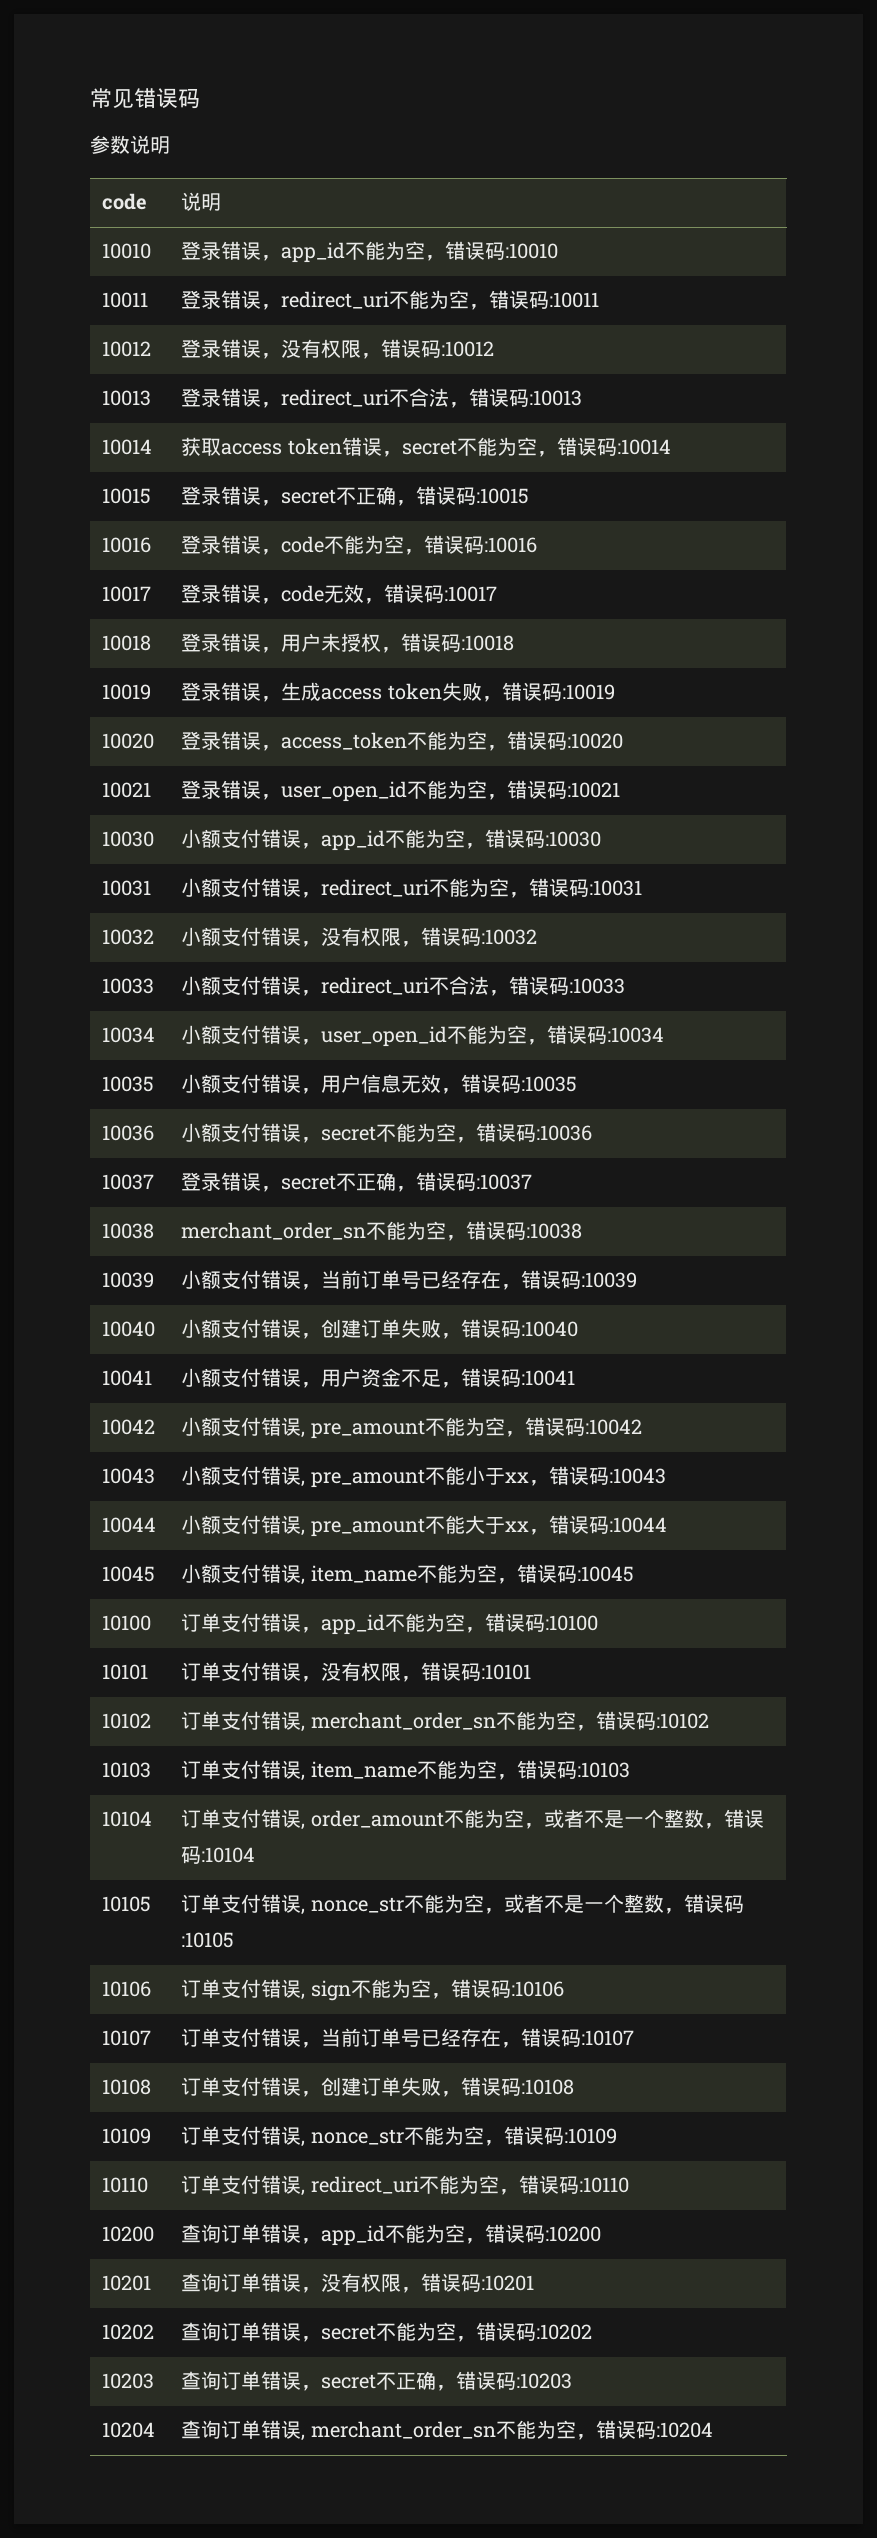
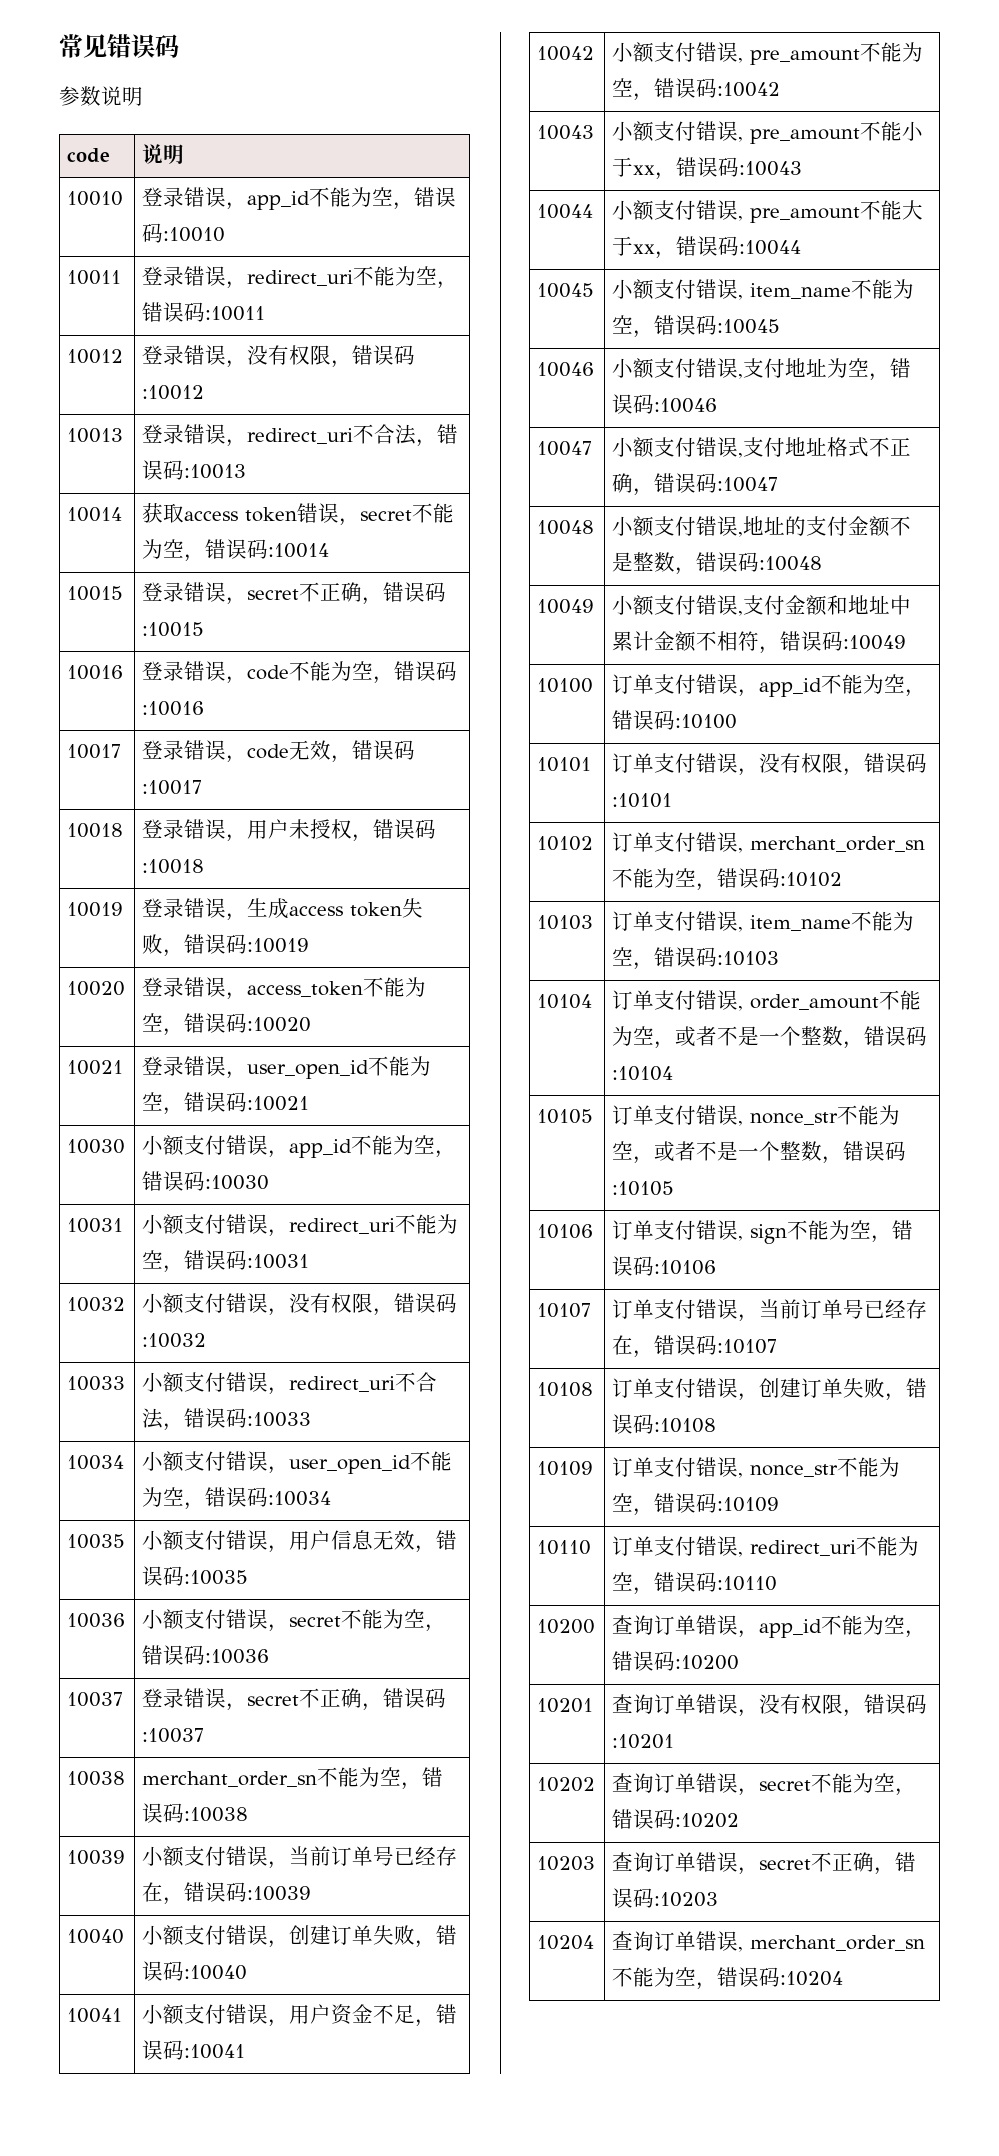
(634, 1574) none -> [537,362,595,377] [612,358,912,381] [612,394,718,414] [537,441,593,456] [612,437,912,458] [612,473,779,496] [537,520,595,535] [612,516,912,537] [612,552,823,575] [537,599,595,614] [612,595,912,616] [612,631,907,654] // 10046 | 小额支付错误,支付地址为空，错误码:10046 // 10047 | 小额支付错误,支付地址格式不正确，错误码:10047 // 10048 | 小额支付错误,地址的支付金额不是整数，错误码:10048 // 10049 | 小额支付错误,支付金额和地址中累计金额不相符，错误码:10049

